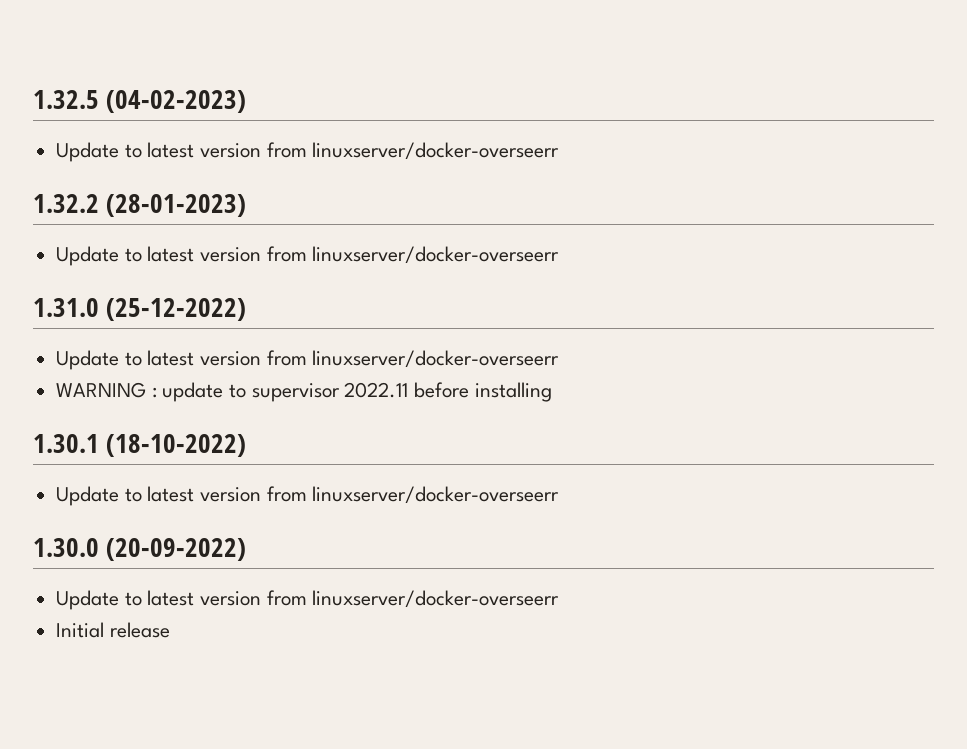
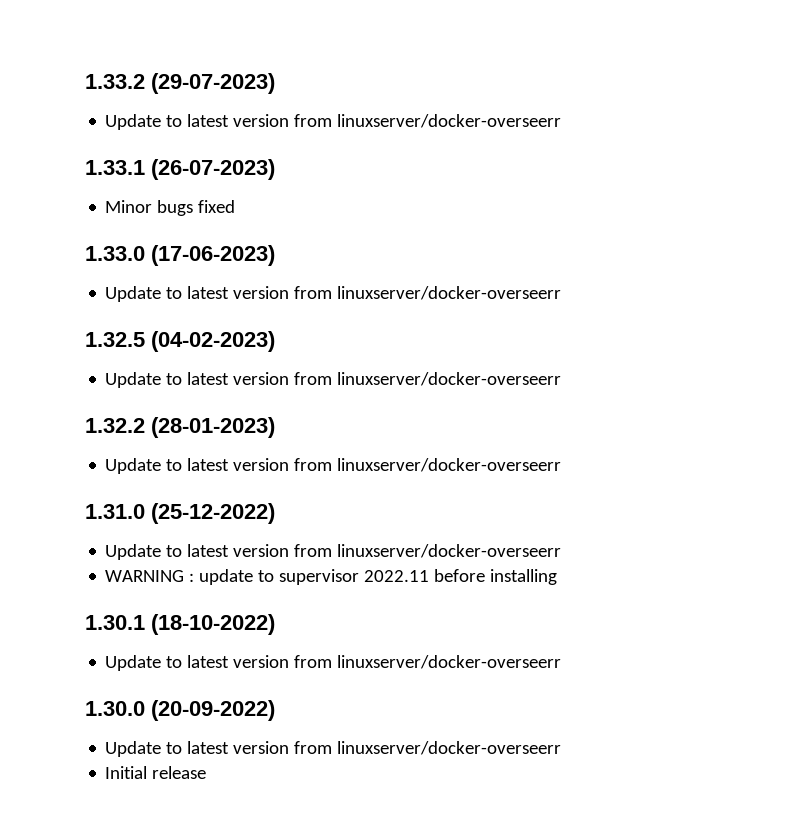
(33, 99) none -> [85,73,275,94] [105,114,562,130] [85,159,275,180] [105,200,236,216] [85,245,275,266] [105,286,562,302] 1.33.2 (29-07-2023) // Update to latest version from linuxserver/docker-overseerr // 1.33.1 (26-07-2023) // Minor bugs fixed // 1.33.0 (17-06-2023) // Update to latest version from linuxserver/docker-overseerr //

